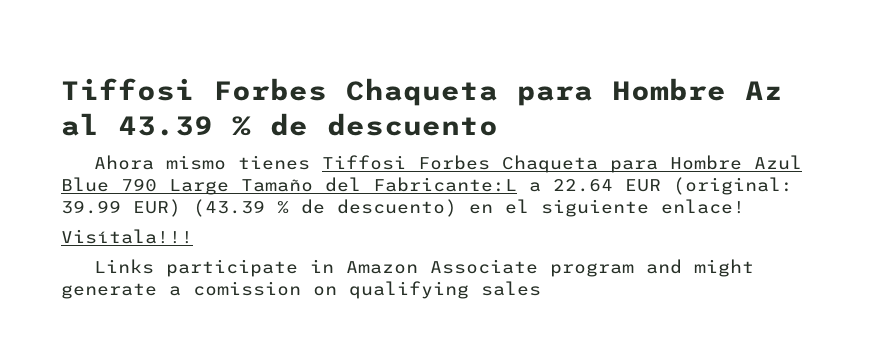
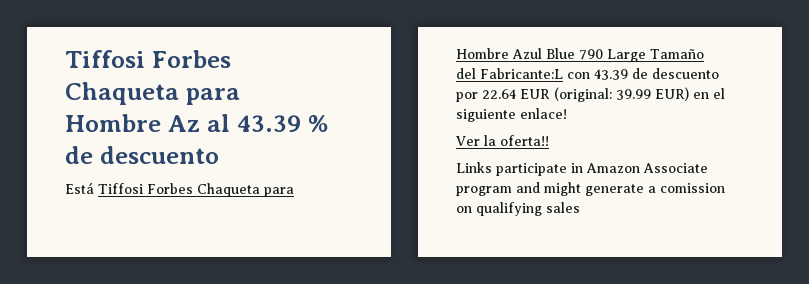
[93,155,310,170] Ahora mismo tienes -> [65,182,94,194] Está
[529,182,541,192] a -> [567,68,719,80] [456,92,478,102] con 43.39 de descuento por
[193,199,457,217] (43.39 % de descuento) -> (689, 94) none
[61,229,193,244] Visítala!!! -> [456,135,549,146] Ver la oferta!!

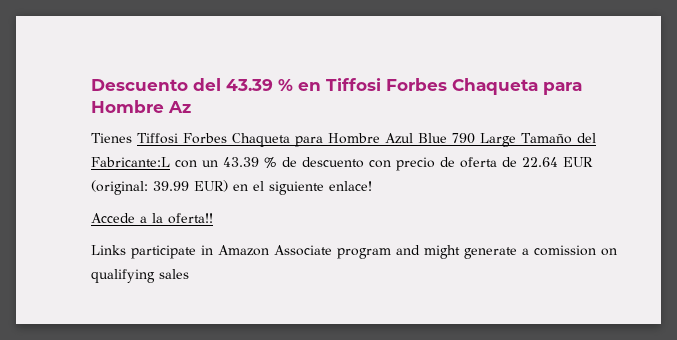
(65, 59) none -> [91,78,321,91] Descuento del 43.39 % en
[206,114,329,132] [65,146,219,164] [65,182,94,194] al 43.39 % de descuento // Está -> [91,133,132,143] // Tienes
[594,68,719,80] [456,92,478,102] 43.39 de descuento por -> [202,157,517,171] un 43.39 % de descuento con precio de oferta de
[456,136,480,146] Ver -> [91,213,147,223] Accede a

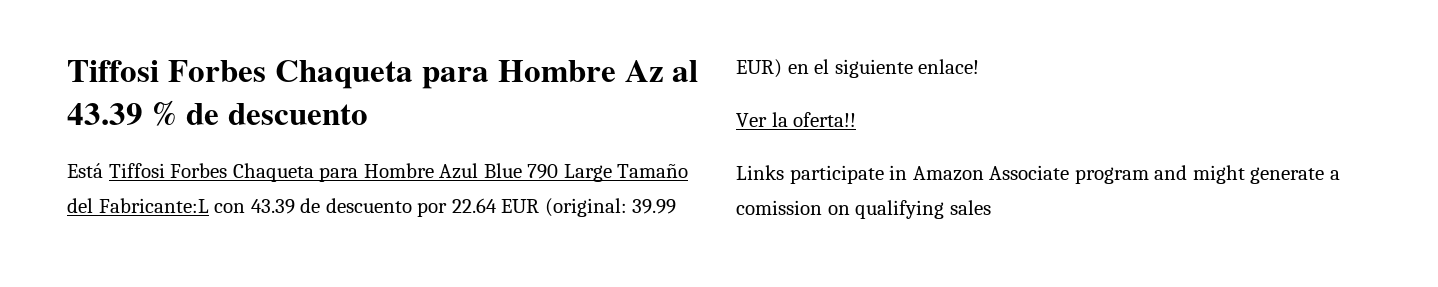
[91,78,321,91] Descuento del 43.39 % en -> (67, 71) none
[91,133,132,143] // Tienes -> [672,60,699,82] [67,100,368,126] [67,163,103,178] al 43.39 % de descuento // Está
[202,157,517,171] un 43.39 % de descuento con precio de oferta de -> [250,198,448,217] 43.39 de descuento por
[91,213,147,223] Accede a -> [736,113,767,127] Ver

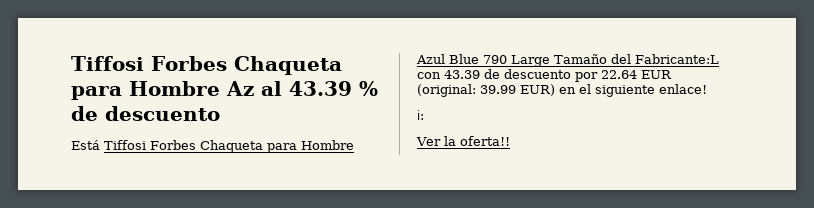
(980, 66) none -> [417,110,424,120] // ℹ:
[736,165,1340,184] [736,200,991,219] // Links participate in Amazon Associate program and might generate a comission on qualifying sales -> (510, 141) none

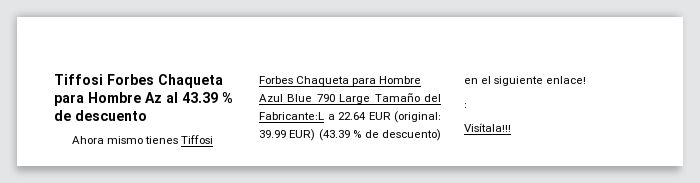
[71,140,100,150] Está -> [71,136,179,144] Ahora mismo tienes
[417,69,598,82] con 43.39 de descuento por -> [327,114,335,120] a
(555, 90) none -> [318,129,441,141] (43.39 % de descuento)
[417,110,424,120] [416,136,510,146] ℹ: // Ver la oferta!! -> [464,103,467,108] [464,123,511,132] : // Visítala!!!

